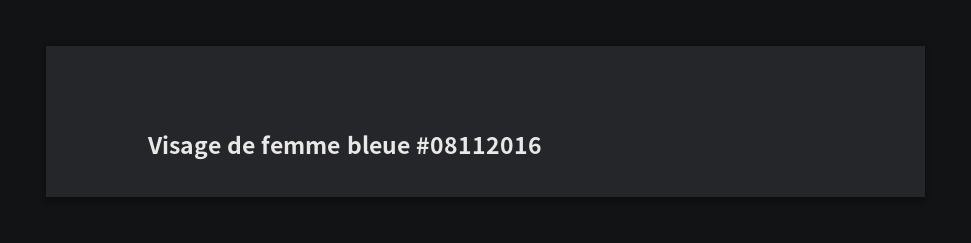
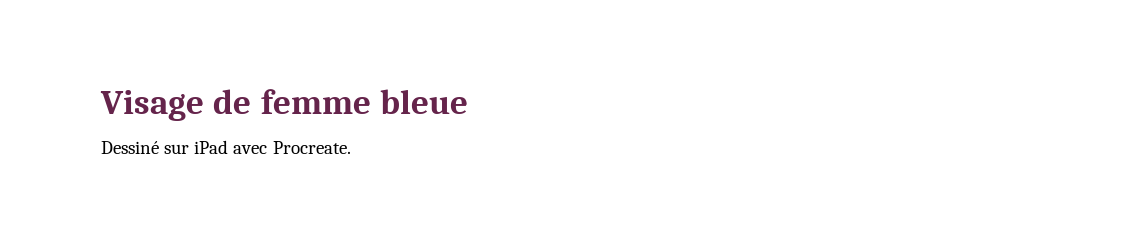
[415,137,542,154] #08112016 -> [101,140,351,154] // Dessiné sur iPad avec Procreate.

